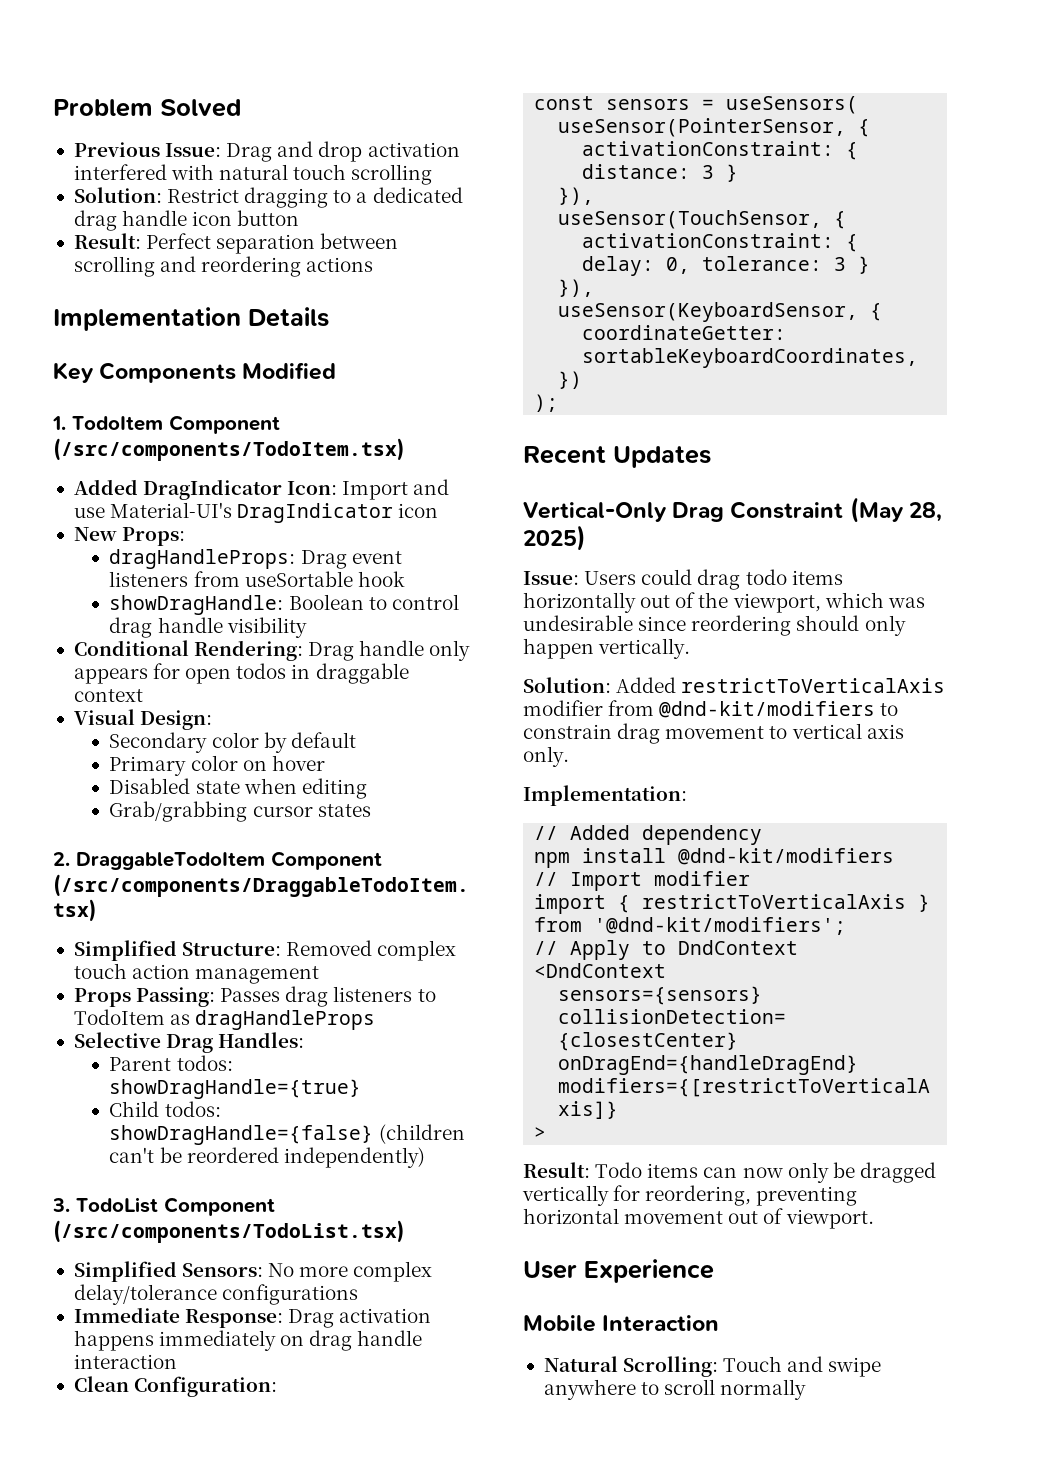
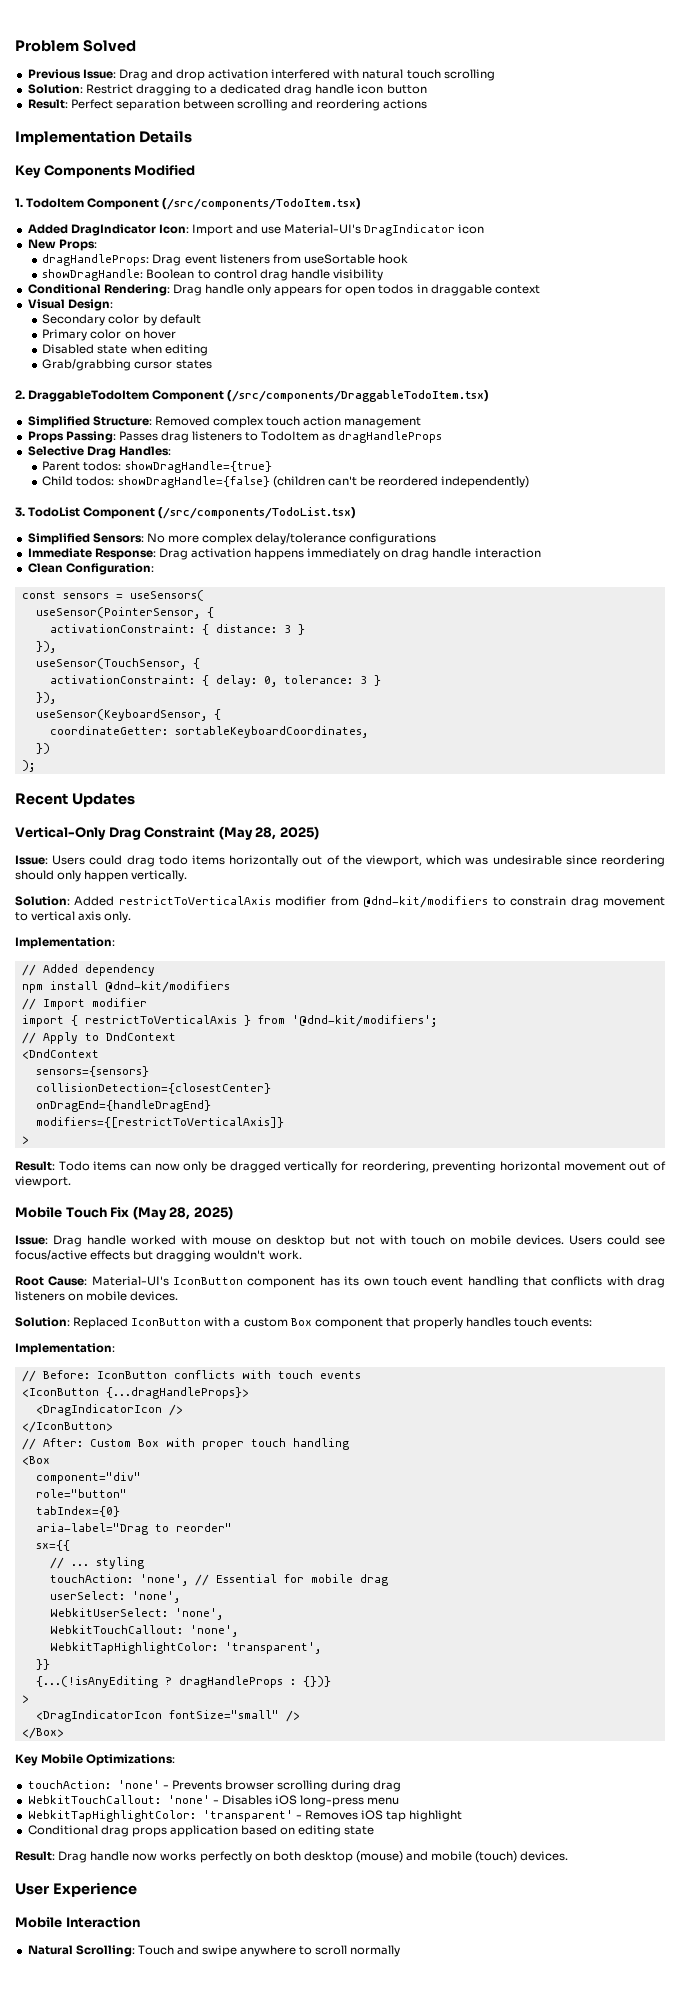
(874, 1219) none -> [15,1206,233,1220] [15,1235,665,1247] [15,1250,302,1262] [15,1276,665,1288] [15,1291,179,1301] [15,1317,593,1329] [15,1343,115,1355] [21,1370,361,1382] [21,1387,249,1399] [35,1404,183,1416] [21,1421,113,1433] [21,1438,349,1450] [21,1456,50,1465] [35,1472,141,1484] [35,1489,127,1498] [35,1506,120,1517] [35,1523,232,1535] [35,1540,70,1551] [49,1557,144,1569] [49,1574,388,1586] [49,1591,180,1603] [49,1608,223,1620] [49,1625,238,1637] [49,1642,321,1654] [35,1659,50,1670] [35,1676,331,1688] [21,1695,29,1703] [35,1710,300,1722] [21,1727,64,1739] [15,1754,176,1766] [27,1780,402,1792] [27,1795,400,1807] [27,1810,463,1822] [27,1825,375,1837] [15,1851,569,1863] // Mobile Touch Fix (May 28, 2025) // Issue: Drag handle worked with mouse on desktop but not with touch on mobile devices. Users could see focus/active effects but dragging wouldn't work. // Root Cause: Material-UI's IconButton component has its own touch event handling that conflicts with drag listeners on mobile devices. // Solution: Replaced IconButton with a custom Box component that properly handles touch events: // Implementation: // // Before: IconButton conflicts with touch events // <IconButton {...dragHandleProps}> // <DragIndicatorIcon /> // </IconButton> // // After: Custom Box with proper touch handling // <Box // component="div" // role="button" // tabIndex={0} // aria-label="Drag to reorder" // sx={{ // // ... styling // touchAction: 'none', // Essential for mobile drag // userSelect: 'none', // WebkitUserSelect: 'none', // WebkitTouchCallout: 'none', // WebkitTapHighlightColor: 'transparent', // }} // {...(!isAnyEditing ? dragHandleProps : {})} // > // <DragIndicatorIcon fontSize="small" /> // </Box> // Key Mobile Optimizations: // touchAction: 'none' - Prevents browser scrolling during drag // WebkitTouchCallout: 'none' - Disables iOS long-press menu // WebkitTapHighlightColor: 'transparent' - Removes iOS tap highlight // Conditional drag props application based on editing state // Result: Drag handle now works perfectly on both desktop (mouse) and mobile (touch) devices.

